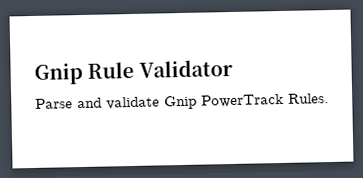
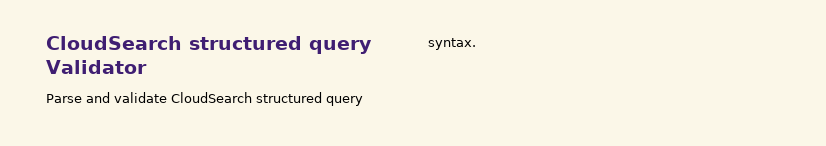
[34,61,135,85] Gnip Rule -> [46,36,372,54] CloudSearch structured query
[164,93,329,110] Gnip PowerTrack Rules. -> [171,92,363,106] [428,38,476,50] CloudSearch structured query syntax.

